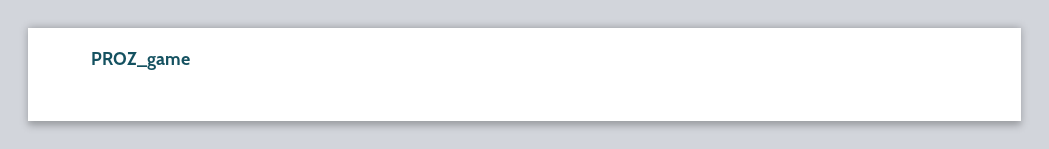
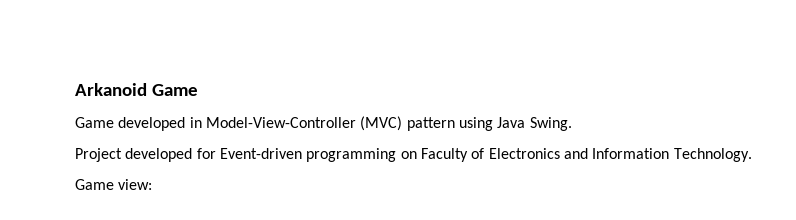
[91,52,190,70] PROZ_game -> [75,83,198,96] [75,116,572,131] [75,148,752,162] [75,179,153,190] Arkanoid Game // Game developed in Model-View-Controller (MVC) pattern using Java Swing. // Project developed for Event-driven programming on Faculty of Electronics and Information Technology. // Game view:

